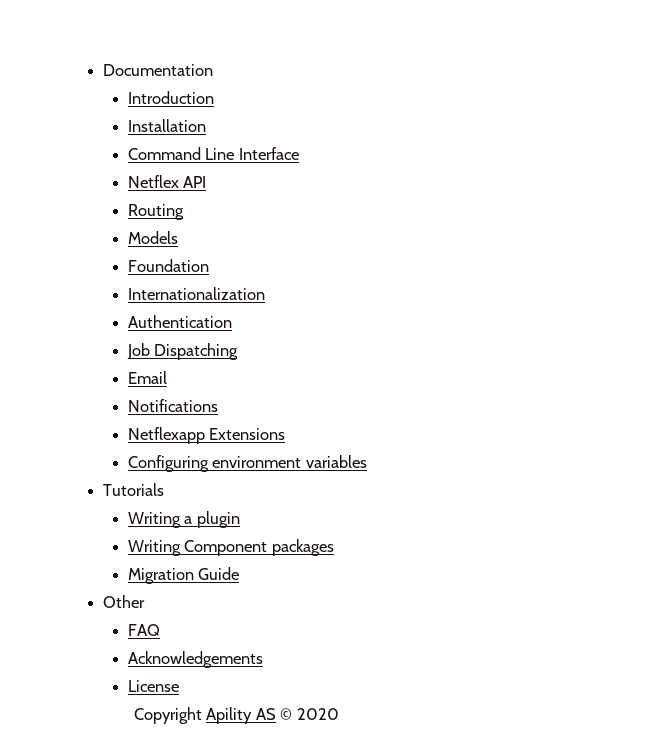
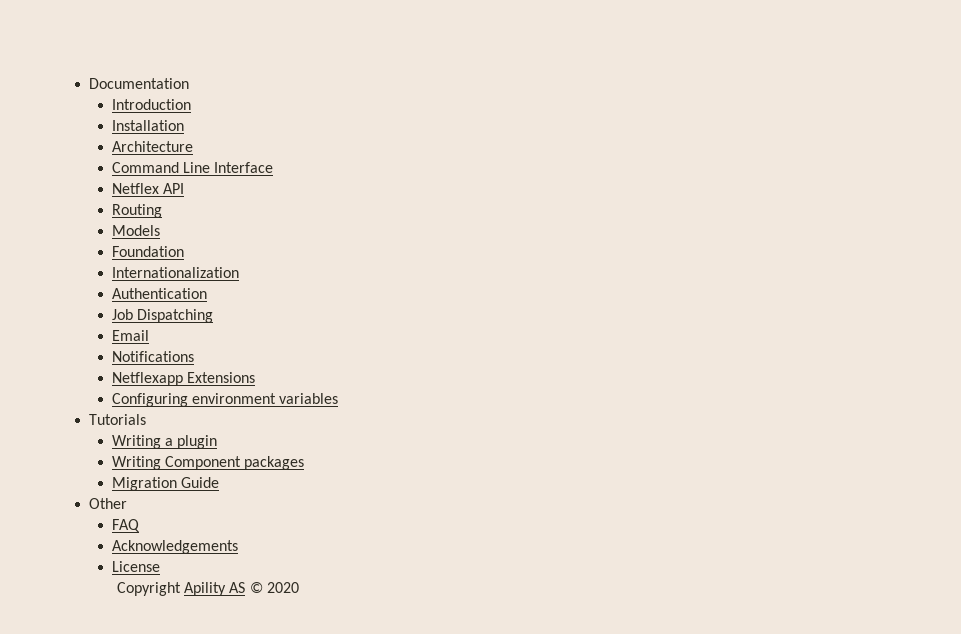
(206, 125) none -> [111,141,193,152] // Architecture

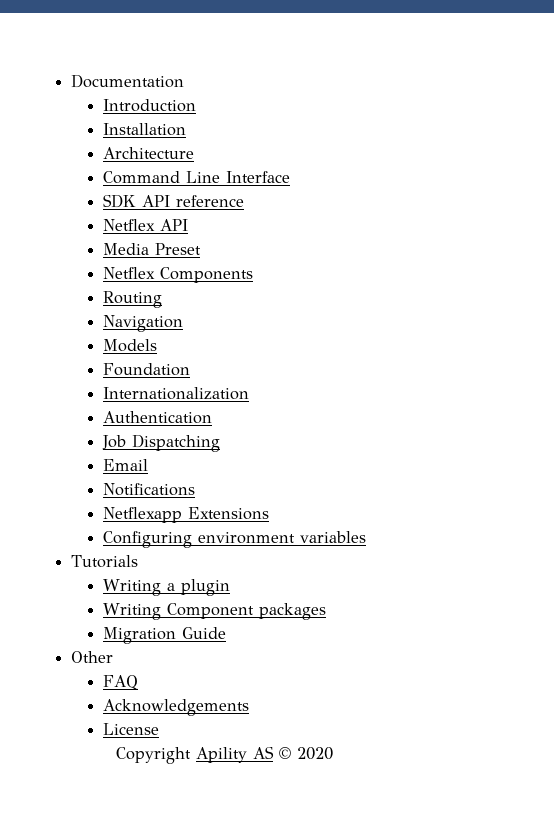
(273, 167) none -> [102,194,244,208] // SDK API reference
(184, 188) none -> [102,243,201,255] [102,267,253,283] // Media Preset // Netflex Components
(162, 211) none -> [102,315,183,332] // Navigation

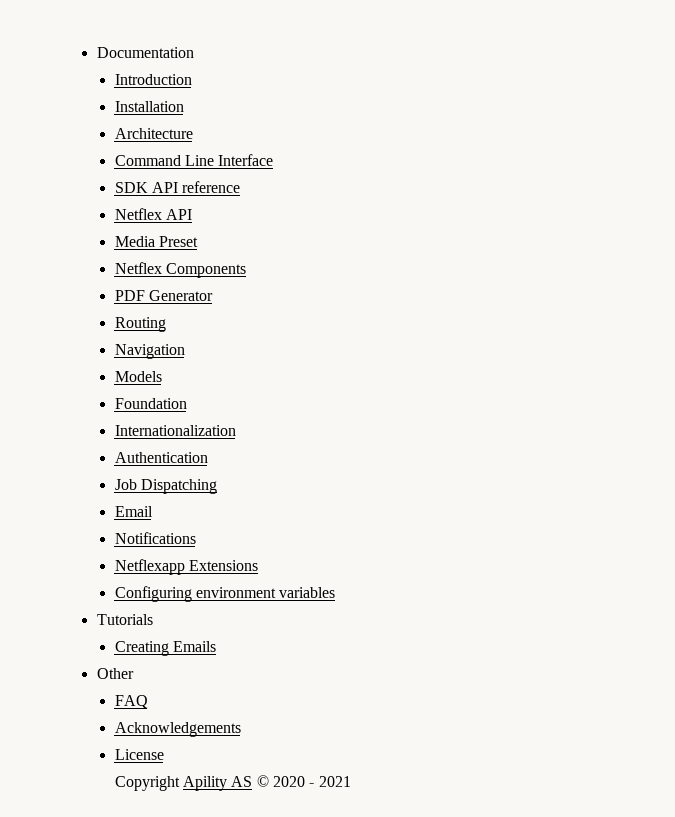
(253, 275) none -> [114,290,213,301] // PDF Generator
[102,579,230,596] [102,603,326,620] [102,627,226,644] Writing a plugin // Writing Component packages // Migration Guide -> [114,641,216,656] Creating Emails
(334, 753) none -> [309,776,351,787] - 2021

